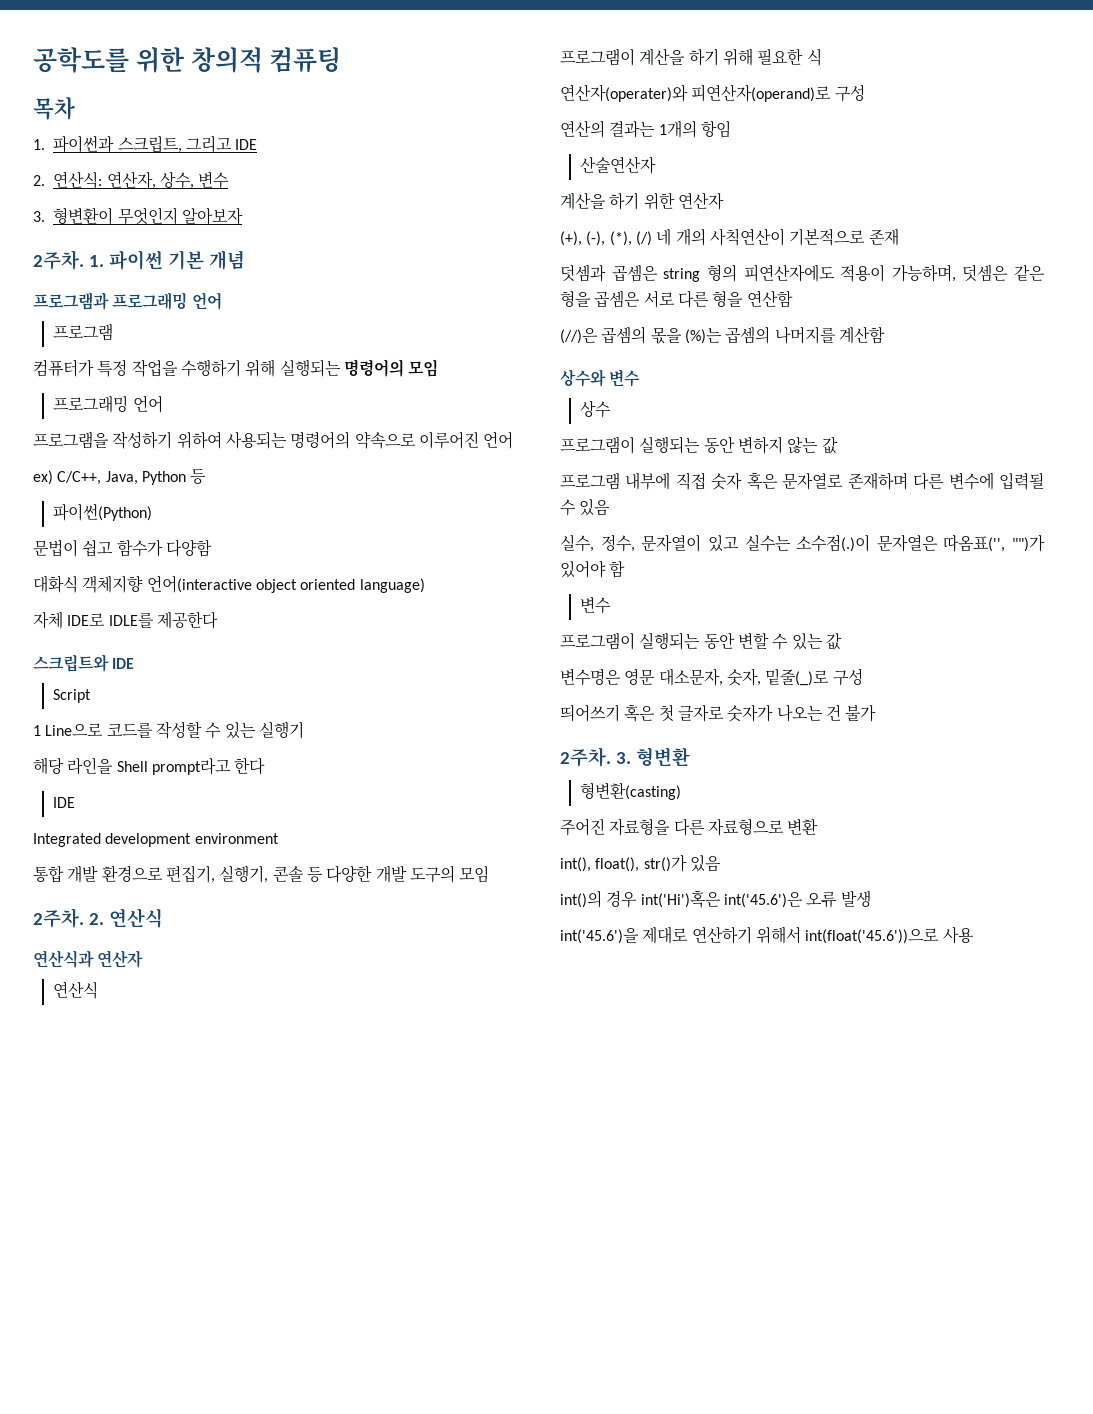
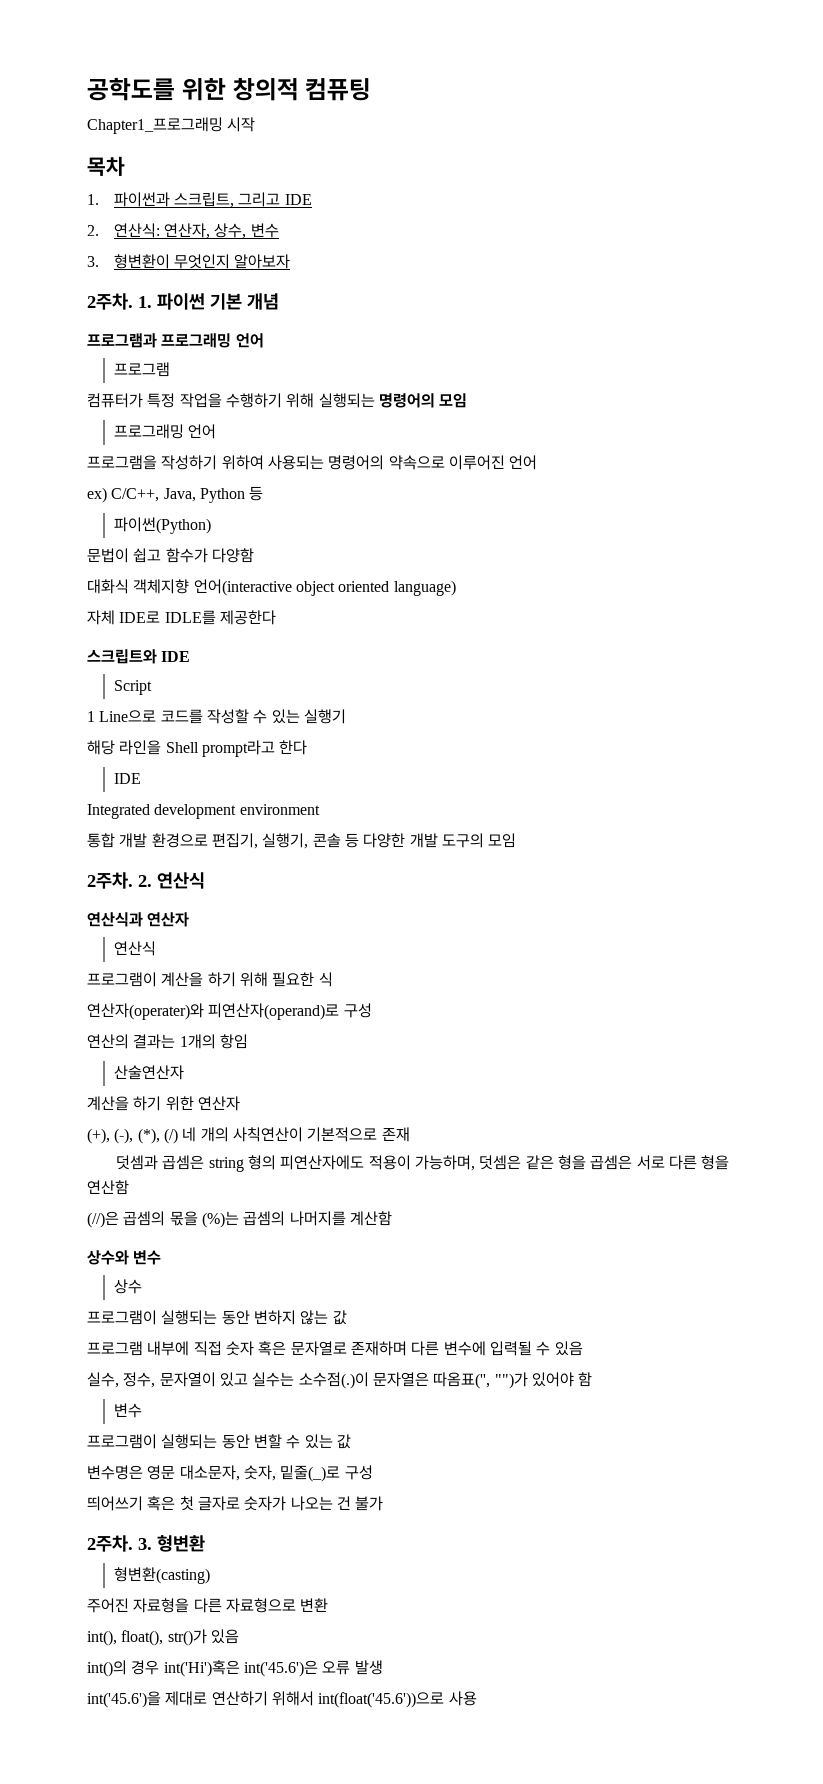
(342, 60) none -> [87,117,256,134] // Chapter1_프로그래밍 시작

